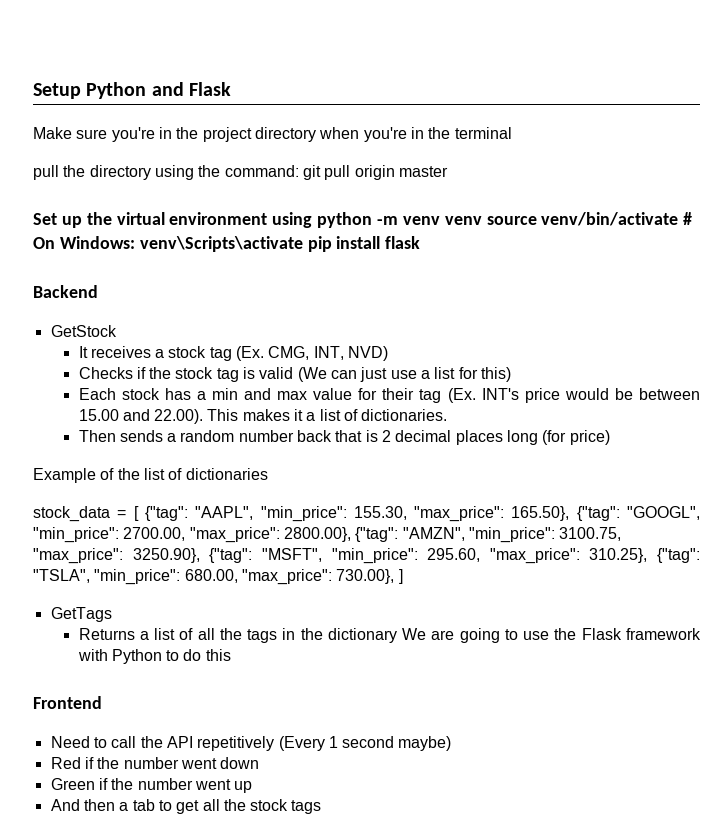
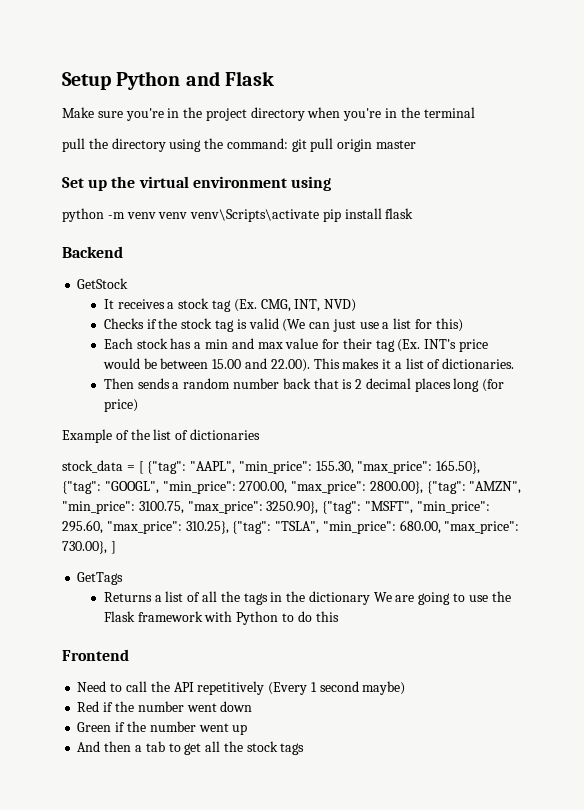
(313, 220) none -> (331, 183) //
[486,212,693,226] [33,236,135,249] source venv/bin/activate # On Windows: -> (188, 215) none

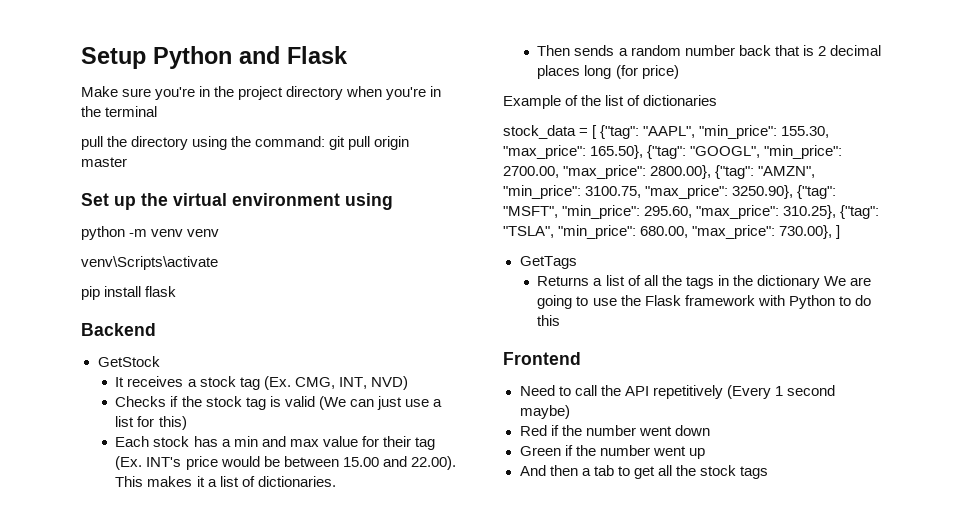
(188, 215) none -> (220, 233) //
(320, 215) none -> (218, 263) //

